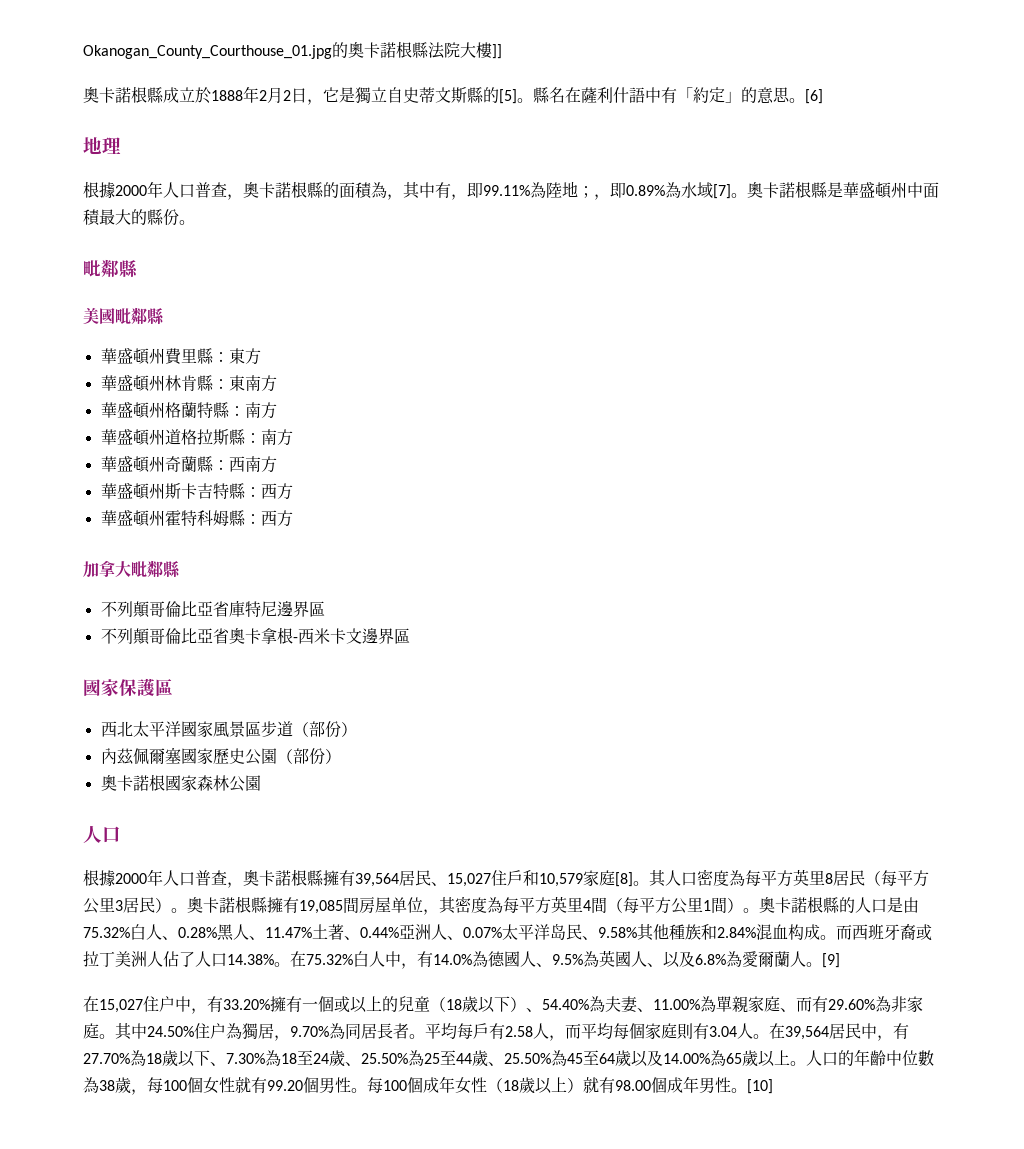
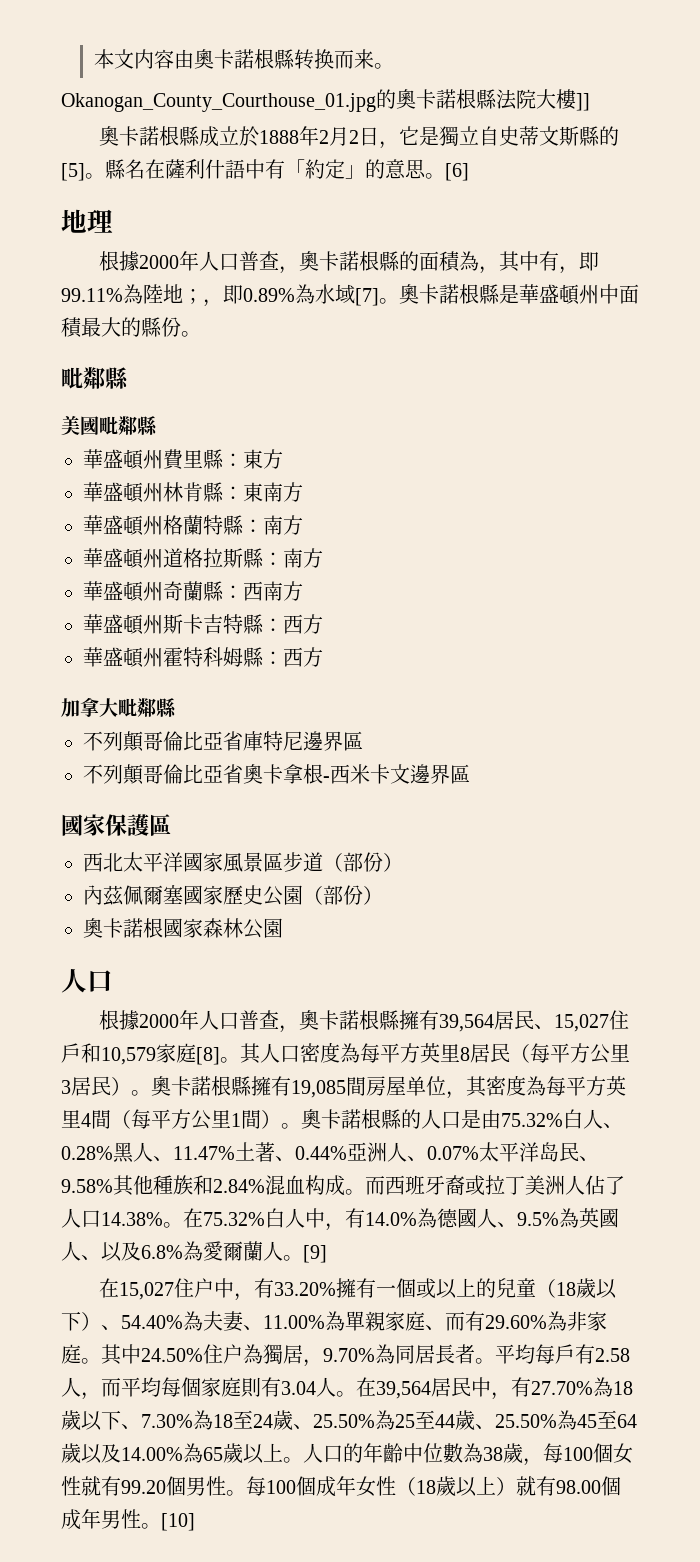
(83, 52) none -> [93,49,394,70] 本文内容由奧卡諾根縣转换而来。 //

